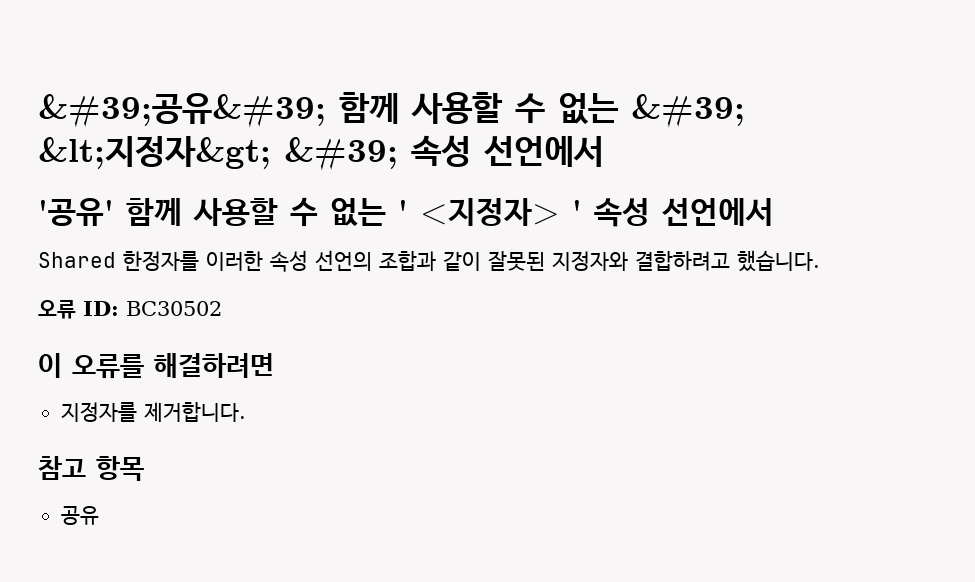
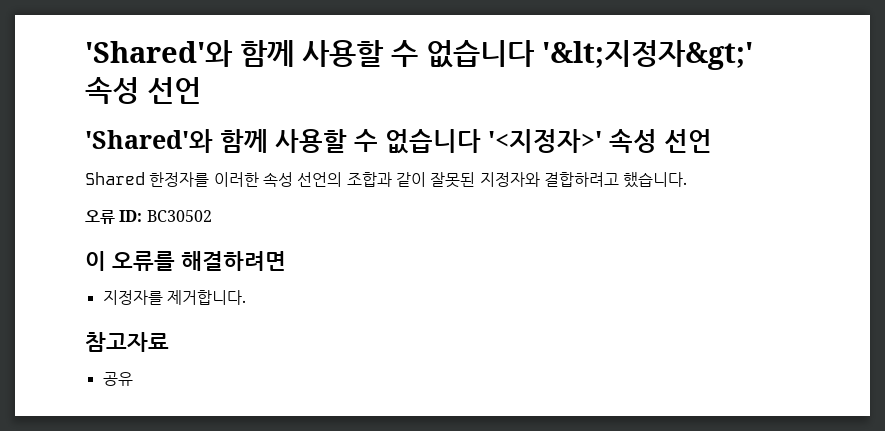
[38,92,745,128] [38,135,604,171] [38,197,774,227] &#39;공유&#39; 함께 사용할 수 없는 &#39; &lt;지정자&gt; &#39; 속성 선언에서 // '공유' 함께 사용할 수 없는 ' <지정자> ' 속성 선언에서 -> [85,40,753,70] [85,77,201,104] [85,129,712,154] 'Shared'와 함께 사용할 수 없습니다 '&lt;지정자&gt;' 속성 선언 // 'Shared'와 함께 사용할 수 없습니다 '<지정자>' 속성 선언
[38,456,144,481] 참고 항목 -> [85,332,169,352] 참고자료

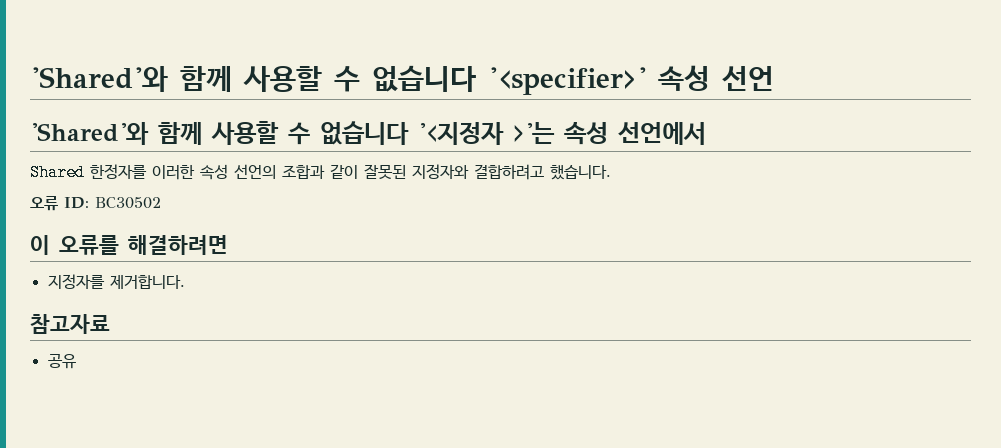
[85,40,753,70] 'Shared'와 함께 사용할 수 없습니다 '&lt;지정자&gt;' -> [30,65,646,95] 'Shared'와 함께 사용할 수 없습니다 '<specifier>'
[488,129,712,153] '<지정자>' 속성 선언 -> [418,122,706,145] '<지정자 >'는 속성 선언에서

